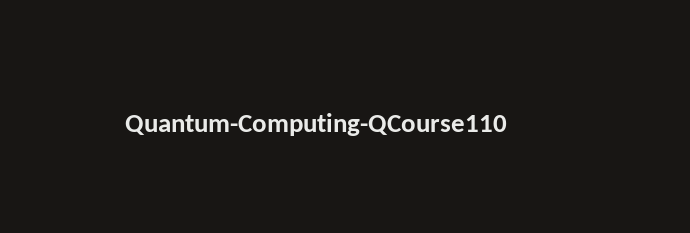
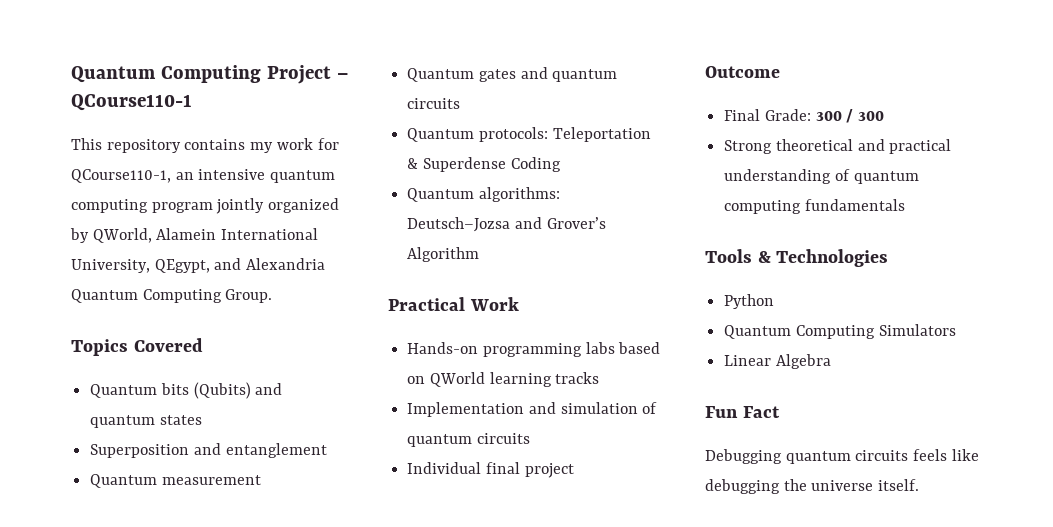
[125,113,507,136] Quantum-Computing-QCourse110 -> [71,65,348,84] [71,94,192,111] [71,138,339,153] [71,169,336,183] [71,198,340,214] [70,228,319,243] [71,258,326,273] [71,289,273,303] [71,338,203,356] [90,382,283,399] [90,415,202,428] [90,443,327,458] [90,474,261,488] [407,67,618,82] [407,98,461,109] [407,127,651,142] [407,157,561,172] [407,187,560,202] [407,217,606,232] [407,247,480,262] [388,297,519,311] [407,342,661,357] [407,372,600,387] [407,402,658,417] [407,433,530,447] [407,462,574,478] [705,66,780,78] [724,109,885,123] [724,139,952,154] [724,169,919,184] [724,199,905,214] [705,249,889,267] [724,294,775,309] [724,324,956,339] [724,354,831,369] [705,406,780,418] [705,449,979,464] [705,479,920,494] Quantum Computing Project – QCourse110-1 // This repository contains my work for QCourse110-1, an intensive quantum computing program jointly organized by QWorld, Alamein International University, QEgypt, and Alexandria Quantum Computing Group. // Topics Covered // Quantum bits (Qubits) and quantum states // Superposition and entanglement // Quantum measurement // Quantum gates and quantum circuits // Quantum protocols: Teleportation & Superdense Coding // Quantum algorithms: Deutsch–Jozsa and Grover’s Algorithm // Practical Work // Hands-on programming labs based on QWorld learning tracks // Implementation and simulation of quantum circuits // Individual final project // Outcome // Final Grade: 300 / 300 // Strong theoretical and practical understanding of quantum computing fundamentals // Tools & Technologies // Python // Quantum Computing Simulators // Linear Algebra // Fun Fact // Debugging quantum circuits feels like debugging the universe itself.

